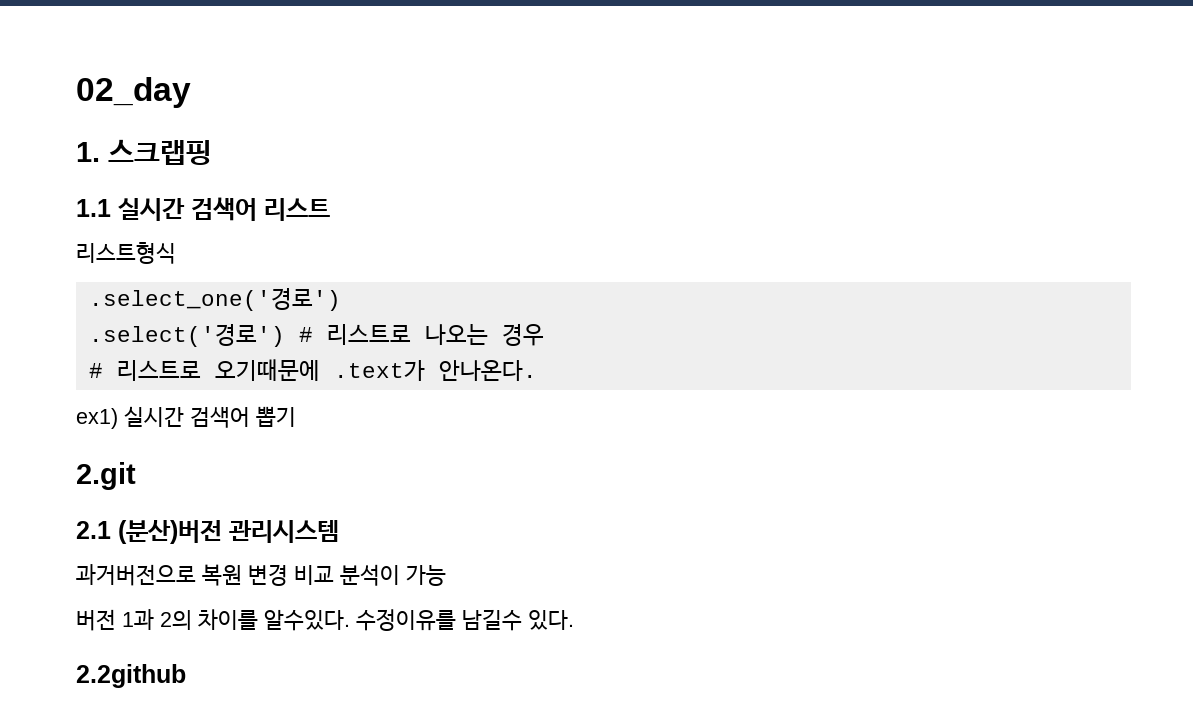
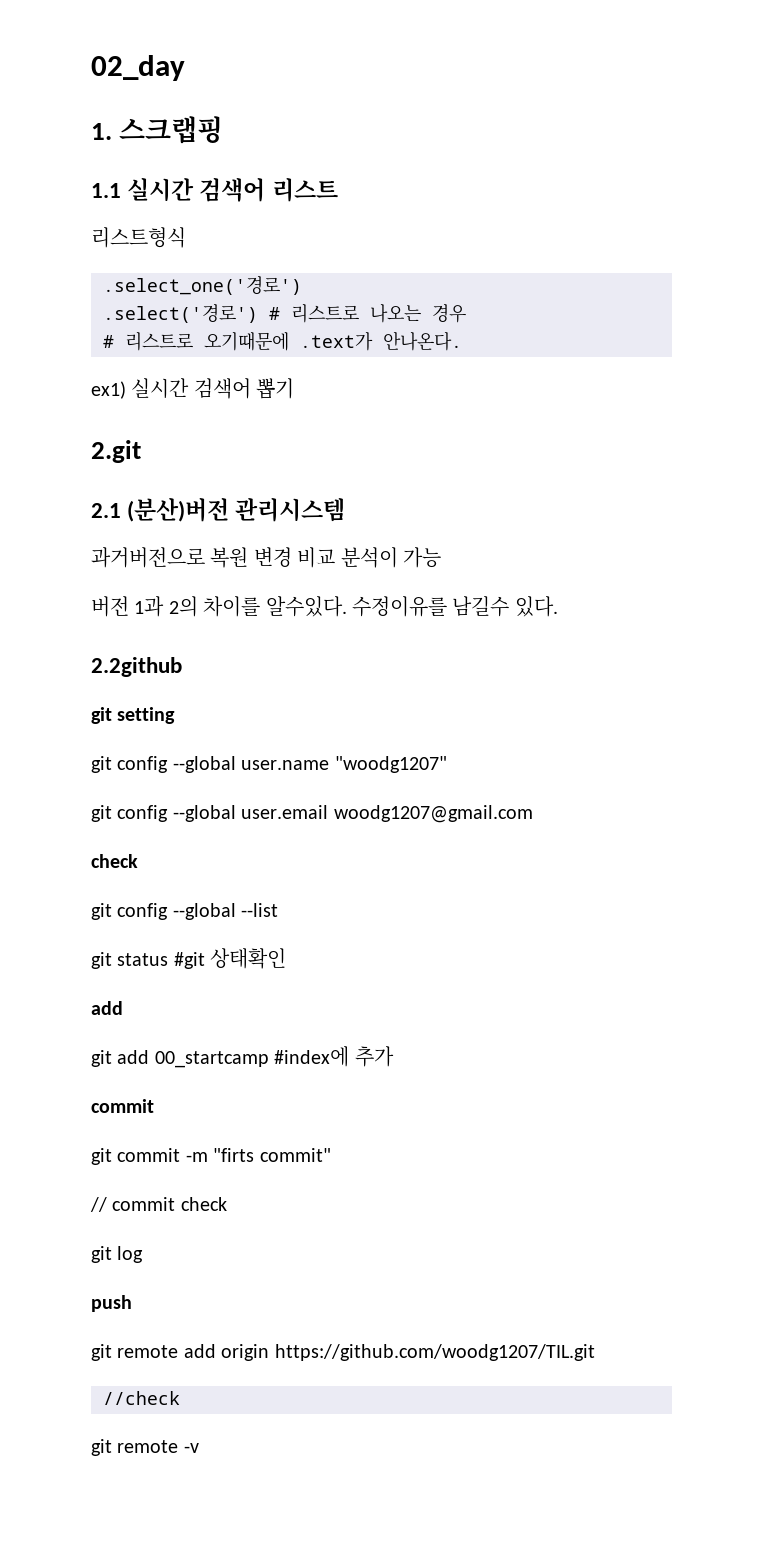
(186, 676) none -> [91,707,176,724] [91,756,447,773] [91,805,533,823] [91,854,138,868] [91,903,279,920] [91,948,287,969] [91,1001,123,1015] [91,1046,394,1068] [91,1099,154,1113] [91,1148,331,1165] [90,1197,227,1212] [91,1246,144,1263] [91,1295,132,1312] [91,1344,595,1361] [103,1391,180,1405] [91,1439,199,1456] // git setting // git config --global user.name "woodg1207" // git config --global user.email woodg1207@gmail.com // check // git config --global --list // git status #git 상태확인 // add // git add 00_startcamp #index에 추가 // commit // git commit -m "firts commit" // // commit check // git log // push // git remote add origin https://github.com/woodg1207/TIL.git // //check // git remote -v

